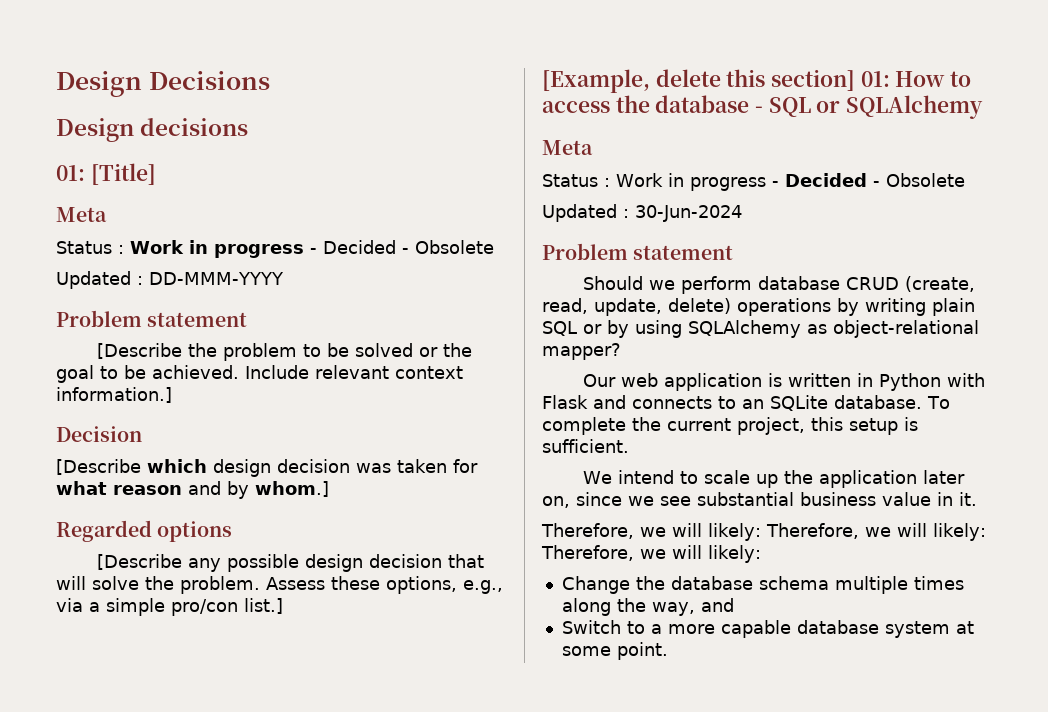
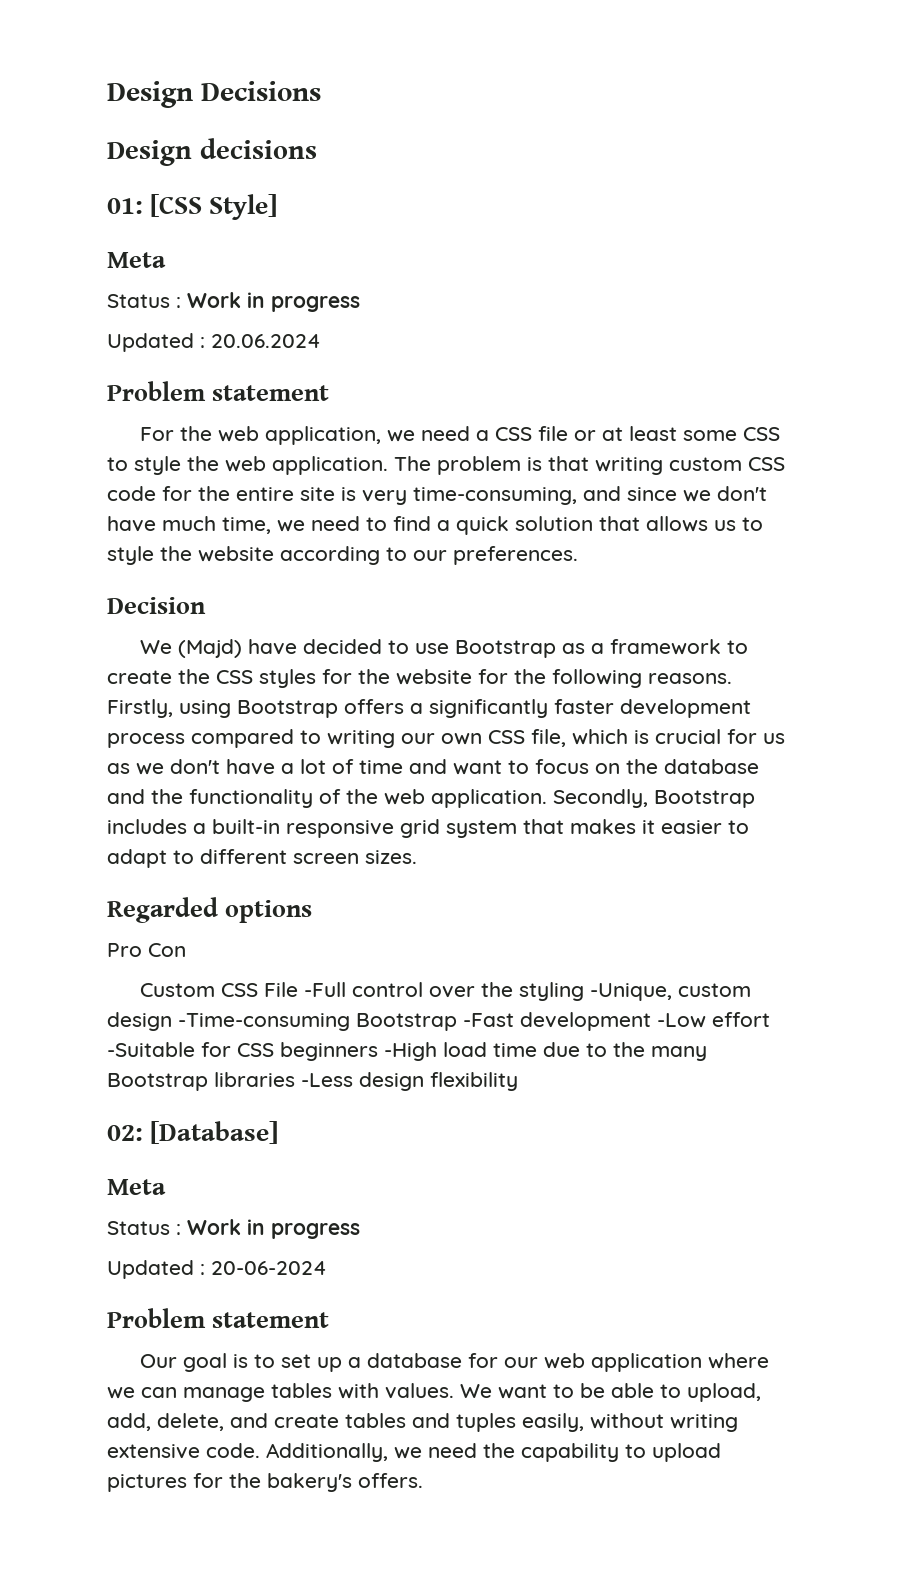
[90,163,156,185] [56,207,107,222] [56,240,494,258] [56,271,284,289] [56,310,248,327] [97,343,473,361] [56,365,463,383] [56,387,172,403] [56,426,142,442] [56,459,478,477] [56,481,329,499] [56,520,233,542] [97,554,485,572] [56,576,503,594] [56,598,283,616] [542,69,972,93] [542,95,984,119] [542,140,593,155] [542,173,965,191] [542,204,742,222] [542,243,734,260] [583,276,976,294] [542,298,975,316] [542,320,979,338] [542,343,621,360] [583,373,986,391] [542,395,950,411] [542,417,918,435] [542,439,629,453] [583,470,966,488] [542,492,977,508] [541,523,986,541] [541,545,761,563] [561,576,964,594] [561,598,734,616] [561,620,974,638] [561,642,668,660] [Title] // Meta // Status : Work in progress - Decided - Obsolete // Updated : DD-MMM-YYYY // Problem statement // [Describe the problem to be solved or the goal to be achieved. Include relevant context information.] // Decision // [Describe which design decision was taken for what reason and by whom.] // Regarded options // [Describe any possible design decision that will solve the problem. Assess these options, e.g., via a simple pro/con list.] // [Example, delete this section] 01: How to access the database - SQL or SQLAlchemy // Meta // Status : Work in progress - Decided - Obsolete // Updated : 30-Jun-2024 // Problem statement // Should we perform database CRUD (create, read, update, delete) operations by writing plain SQL or by using SQLAlchemy as object-relational mapper? // Our web application is written in Python with Flask and connects to an SQLite database. To complete the current project, this setup is sufficient. // We intend to scale up the application later on, since we see substantial business value in it. // Therefore, we will likely: Therefore, we will likely: Therefore, we will likely: // Change the database schema multiple times along the way, and // Switch to a more capable database system at some point. -> [150,194,278,220] [107,252,166,268] [107,292,360,312] [107,333,321,352] [107,381,329,401] [140,426,781,445] [107,456,785,475] [107,486,767,505] [107,516,763,535] [107,546,578,565] [107,597,206,614] [140,639,749,658] [107,669,732,688] [107,699,751,718] [107,729,785,748] [107,759,759,775] [107,789,755,808] [107,819,749,838] [107,849,417,868] [107,897,312,923] [107,943,186,957] [140,982,752,1001] [107,1012,770,1031] [107,1042,707,1061] [107,1072,518,1091] [107,1121,279,1144] [107,1179,166,1195] [107,1219,360,1239] [107,1260,327,1279] [107,1308,329,1328] [140,1353,770,1372] [107,1383,761,1402] [107,1413,738,1432] [107,1443,721,1462] [107,1473,423,1492] [CSS Style] // Meta // Status : Work in progress // Updated : 20.06.2024 // Problem statement // For the web application, we need a CSS file or at least some CSS to style the web application. The problem is that writing custom CSS code for the entire site is very time-consuming, and since we don't have much time, we need to find a quick solution that allows us to style the website according to our preferences. // Decision // We (Majd) have decided to use Bootstrap as a framework to create the CSS styles for the website for the following reasons. Firstly, using Bootstrap offers a significantly faster development process compared to writing our own CSS file, which is crucial for us as we don't have a lot of time and want to focus on the database and the functionality of the web application. Secondly, Bootstrap includes a built-in responsive grid system that makes it easier to adapt to different screen sizes. // Regarded options // Pro Con // Custom CSS File -Full control over the styling -Unique, custom design -Time-consuming Bootstrap -Fast development -Low effort -Suitable for CSS beginners -High load time due to the many Bootstrap libraries -Less design flexibility // 02: [Database] // Meta // Status : Work in progress // Updated : 20-06-2024 // Problem statement // Our goal is to set up a database for our web application where we can manage tables with values. We want to be able to upload, add, delete, and create tables and tuples easily, without writing extensive code. Additionally, we need the capability to upload pictures for the bakery's offers.

